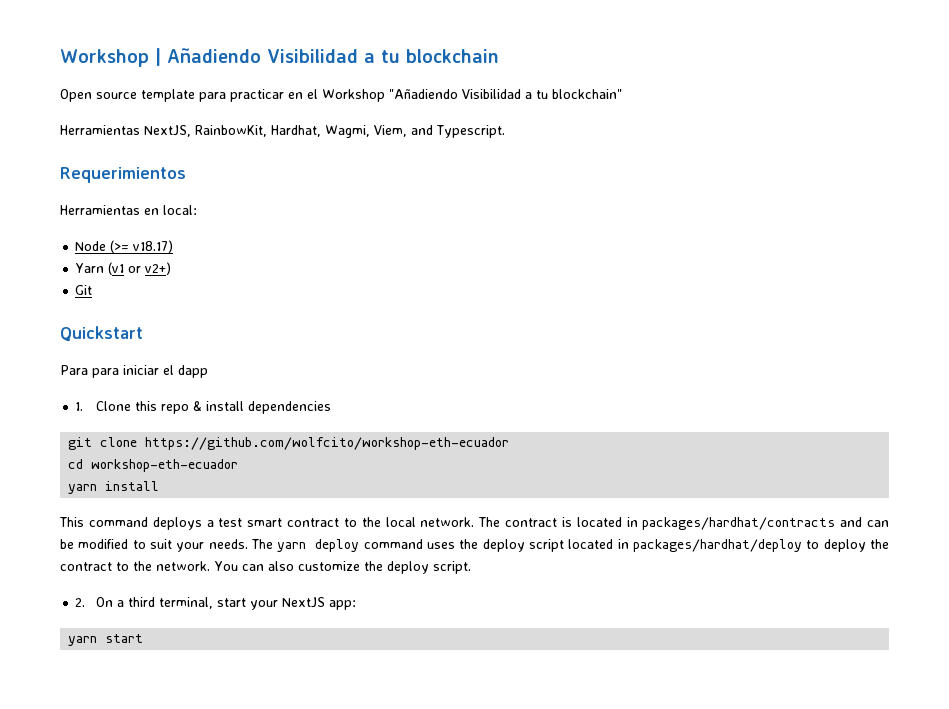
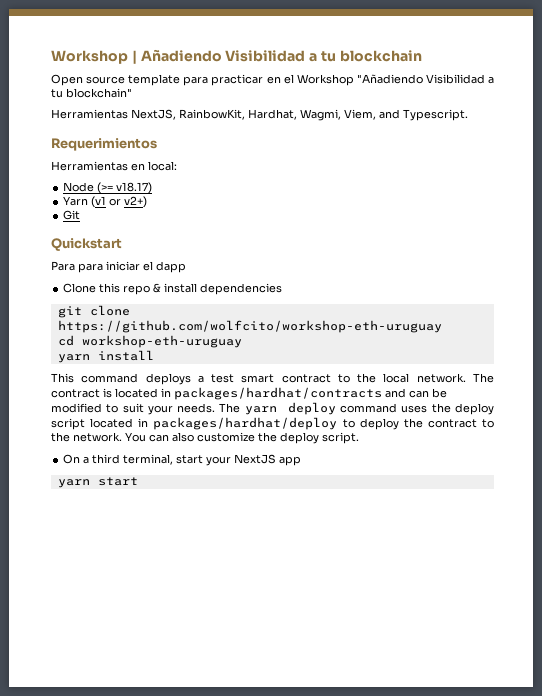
[75,402,84,411] 1. -> (186, 267) none
[145,437,510,450] https://github.com/wolfcito/workshop-eth-ecuador -> [57,320,442,333] https://github.com/wolfcito/workshop-eth-uruguay
[91,459,239,472] workshop-eth-ecuador -> [81,335,242,348] workshop-eth-uruguay
[75,598,86,607] 2. -> (359, 438) none
[328,600,356,610] app: -> [279,456,302,466] app

